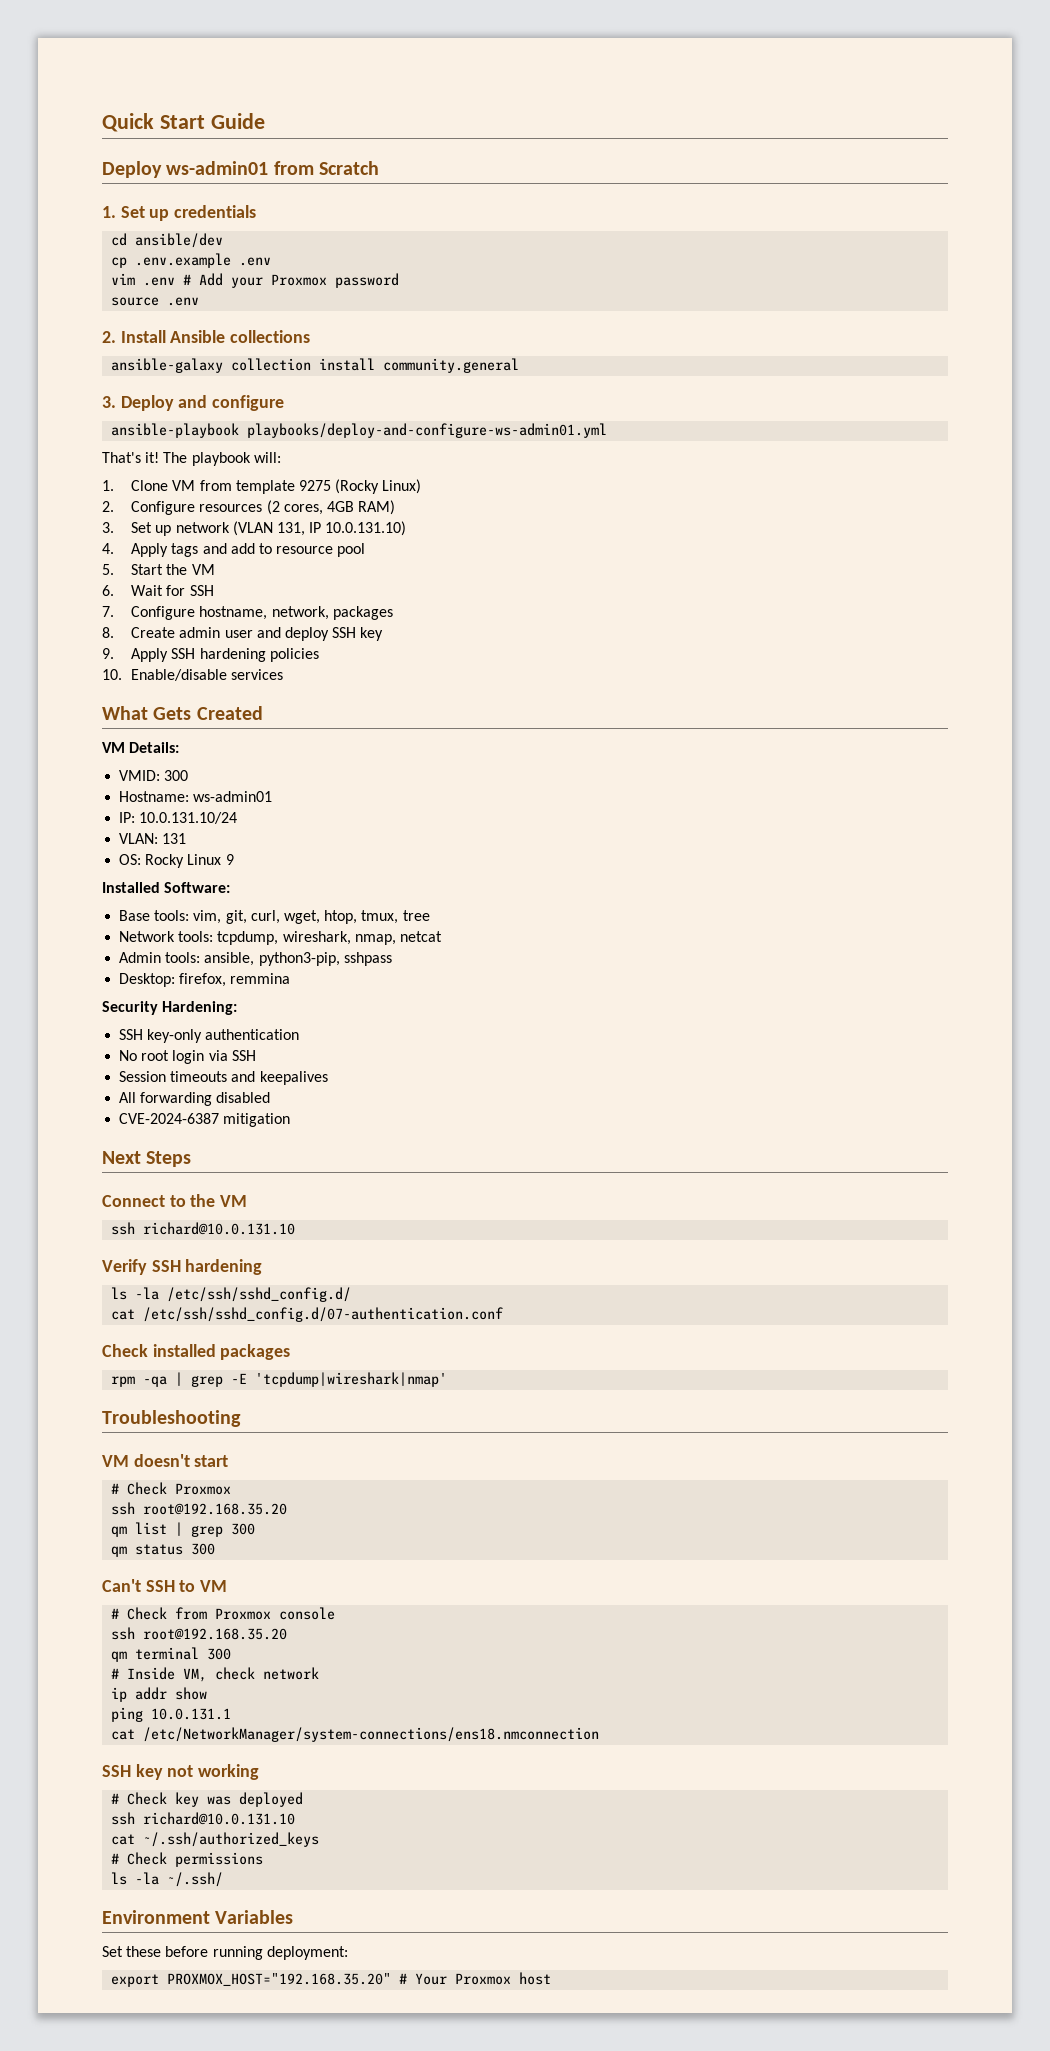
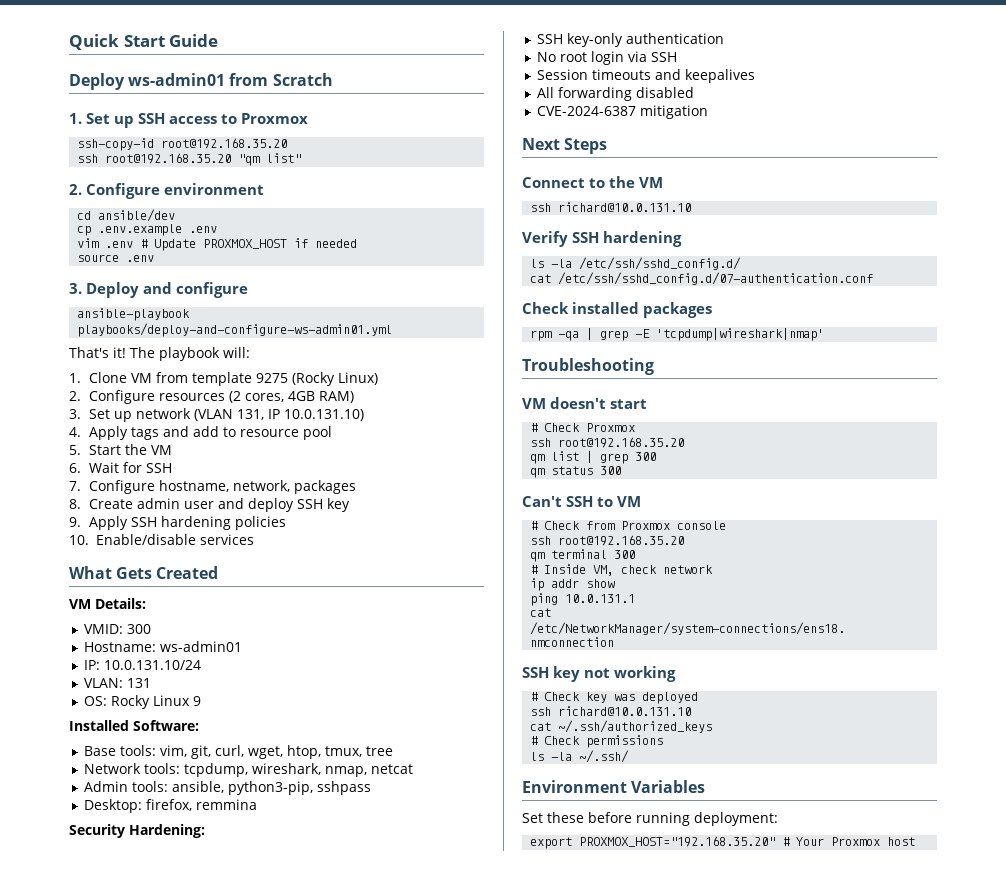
[174,205,257,218] credentials -> [138,113,308,124] [77,138,288,151] [77,153,302,166] [69,183,264,199] SSH access to Proxmox // ssh-copy-id root@192.168.35.20 // ssh root@192.168.35.20 "qm list" // 2. Configure environment
[199,273,400,288] [111,297,200,306] [102,330,311,343] [111,358,520,373] Add your Proxmox password // source .env // 2. Install Ansible collections // ansible-galaxy collection install community.general -> [154,238,358,251] [77,254,155,262] Update PROXMOX_HOST if needed // source .env

